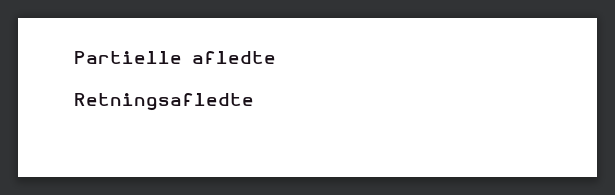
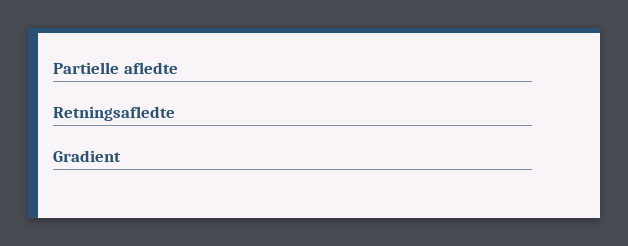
(254, 102) none -> [53,150,121,162] // Gradient

